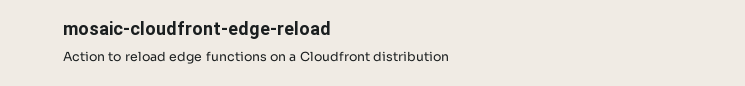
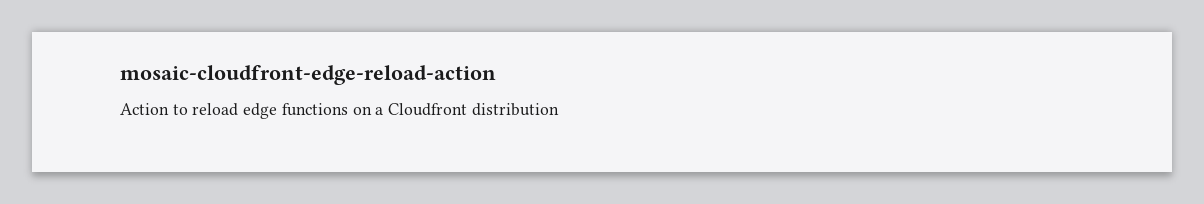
[63,21,331,39] mosaic-cloudfront-edge-reload -> [120,65,496,85] mosaic-cloudfront-edge-reload-action

